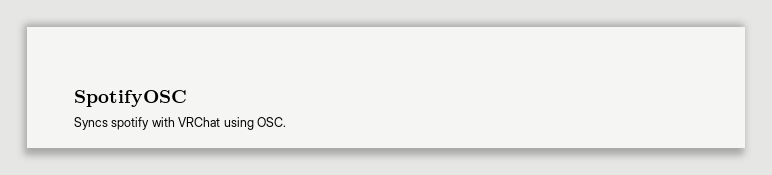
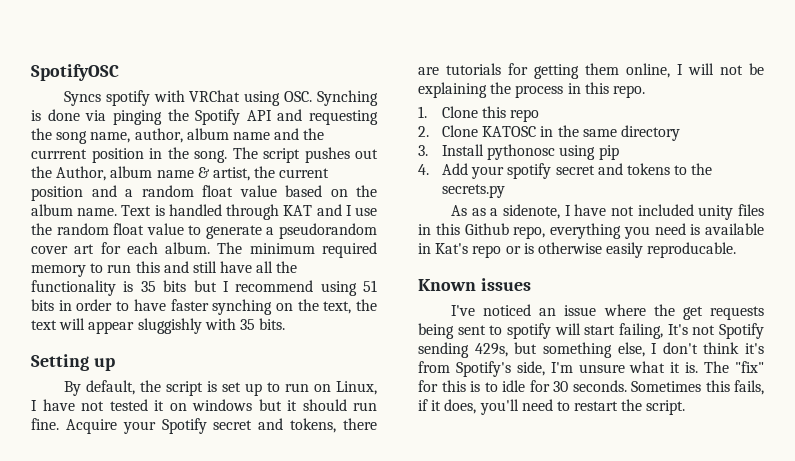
(286, 122) none -> [317,90,378,106] [31,109,378,125] [31,128,325,144] [31,147,378,163] [31,166,330,181] [31,185,377,201] [31,204,378,220] [31,223,377,239] [31,242,377,258] [31,261,298,277] [31,280,377,296] [31,299,377,315] [31,318,286,334] [31,354,115,371] [63,380,378,396] [31,399,377,411] [31,418,377,434] [418,63,764,79] [418,82,645,98] [418,106,540,122] [418,125,680,141] [418,144,619,160] [418,163,713,179] [442,184,506,198] [450,204,764,220] [418,223,764,239] [418,242,737,258] [418,278,531,291] [450,304,764,320] [418,323,764,339] [418,342,764,358] [418,361,764,377] [418,380,764,395] [418,399,686,415] Synching is done via pinging the Spotify API and requesting the song name, author, album name and the currrent position in the song. The script pushes out the Author, album name & artist, the current position and a random float value based on the album name. Text is handled through KAT and I use the random float value to generate a pseudorandom cover art for each album. The minimum required memory to run this and still have all the functionality is 35 bits but I recommend using 51 bits in order to have faster synching on the text, the text will appear sluggishly with 35 bits. // Setting up // By default, the script is set up to run on Linux, I have not tested it on windows but it should run fine. Acquire your Spotify secret and tokens, there are tutorials for getting them online, I will not be explaining the process in this repo. // 1. Clone this repo // 2. Clone KATOSC in the same directory // 3. Install pythonosc using pip // 4. Add your spotify secret and tokens to the secrets.py // As as a sidenote, I have not included unity files in this Github repo, everything you need is available in Kat's repo or is otherwise easily reproducable. // Known issues // I've noticed an issue where the get requests being sent to spotify will start failing, It's not Spotify sending 429s, but something else, I don't think it's from Spotify's side, I'm unsure what it is. The "fix" for this is to idle for 30 seconds. Sometimes this fails, if it does, you'll need to restart the script.

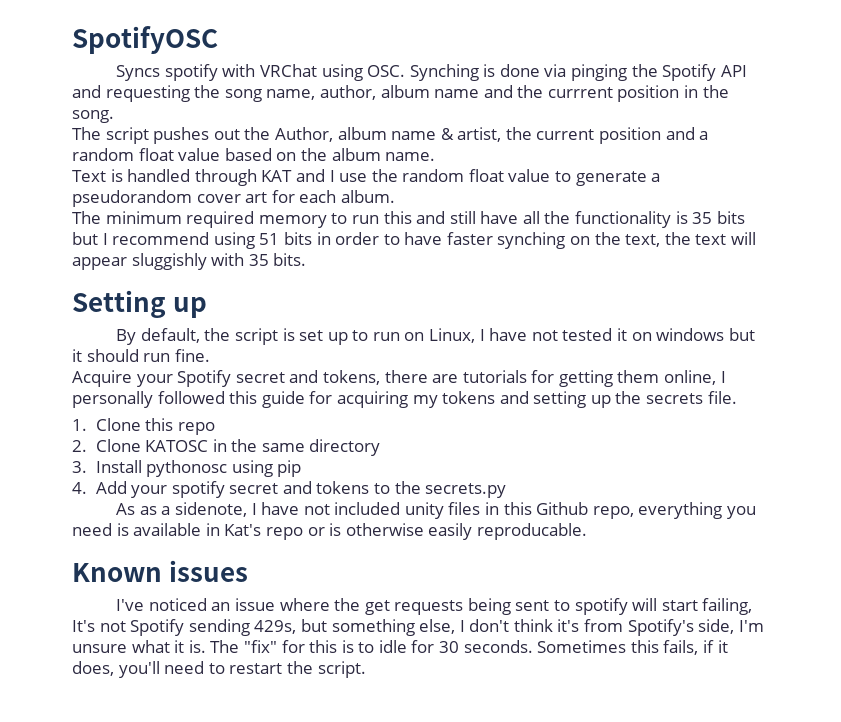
(227, 156) none -> (114, 116) //
(118, 212) none -> (436, 156) //
(211, 248) none -> (395, 196) //
(59, 424) none -> (210, 355) //
[688,63,764,75] [418,82,645,98] will not be explaining the process in this repo. -> [72,391,737,408] personally followed this guide for acquiring my tokens and setting up the secrets file.

